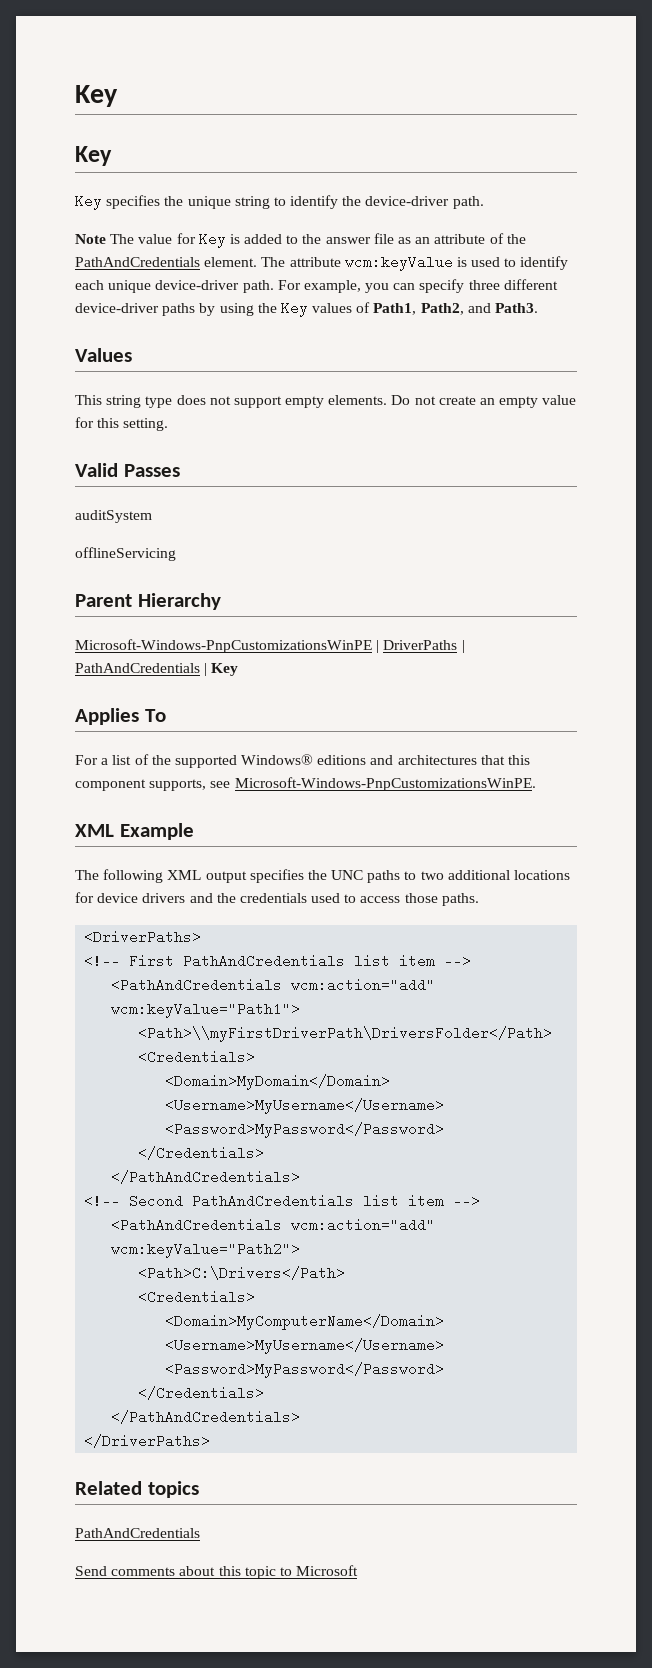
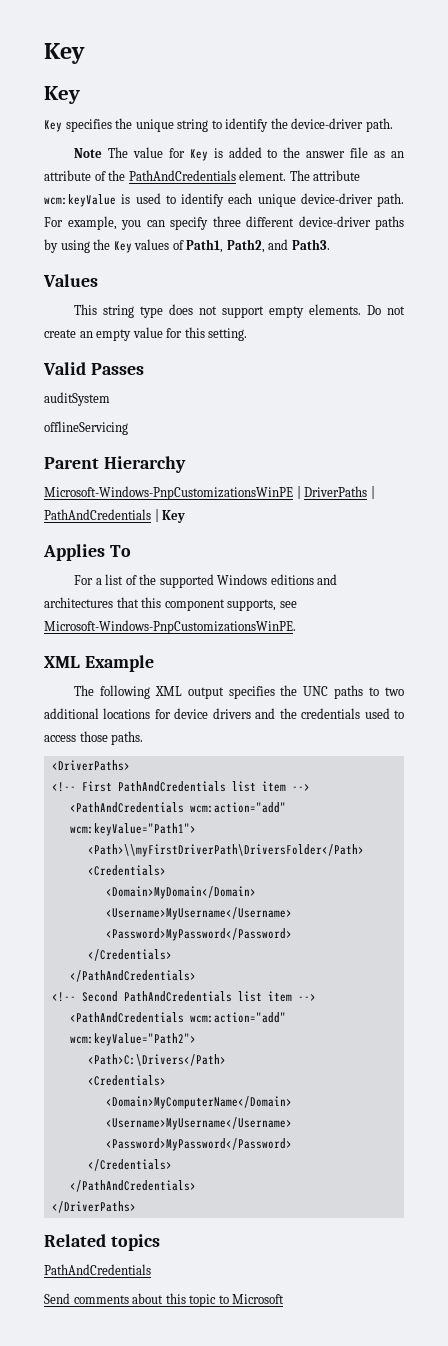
[241,754,314,765] Windows® -> [217,574,268,585] Windows

